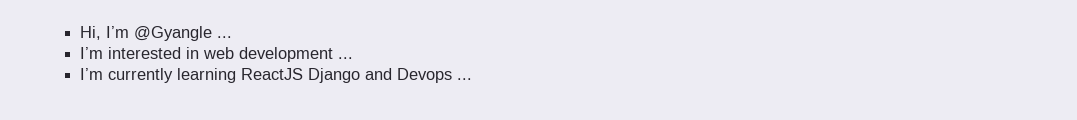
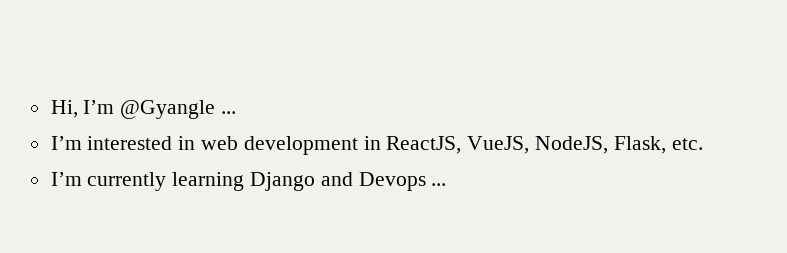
[338,57,354,59] ... -> [363,136,703,154] in ReactJS, VueJS, NodeJS, Flask, etc.
[241,68,304,80] ReactJS -> (245, 181) none

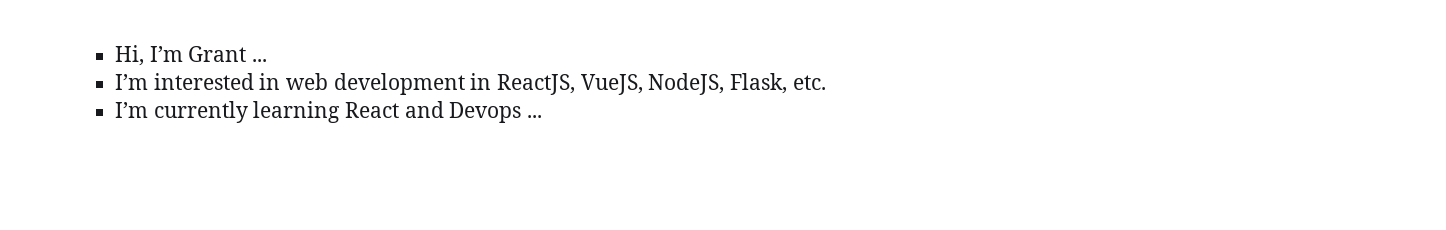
[120,100,216,119] @Gyangle -> [188,46,247,62] Grant
[250,172,316,191] Django -> [345,102,400,118] React

